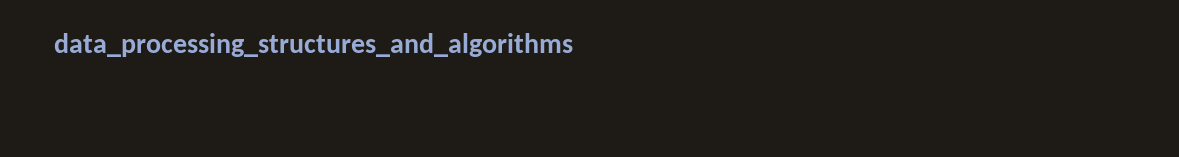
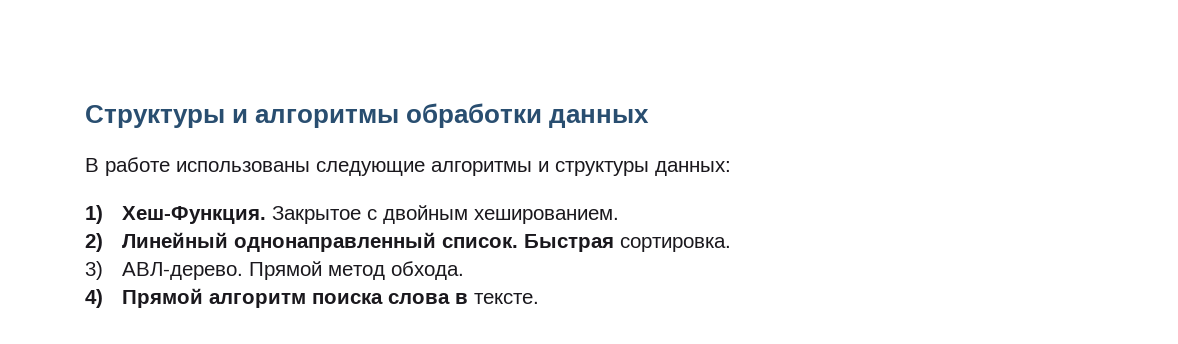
[54,33,573,57] data_processing_structures_and_algorithms -> [85,103,650,128] [85,157,731,176] [85,205,620,224] [85,232,732,252] [85,261,465,280] [85,288,540,308] Структуры и алгоритмы обработки данных // В работе использованы следующие алгоритмы и структуры данных: // 1) Хеш-Функция. Закрытое с двойным хешированием. // 2) Линейный однонаправленный список. Быстрая сортировка. // 3) АВЛ-дерево. Прямой метод обхода. // 4) Прямой алгоритм поиска слова в тексте.

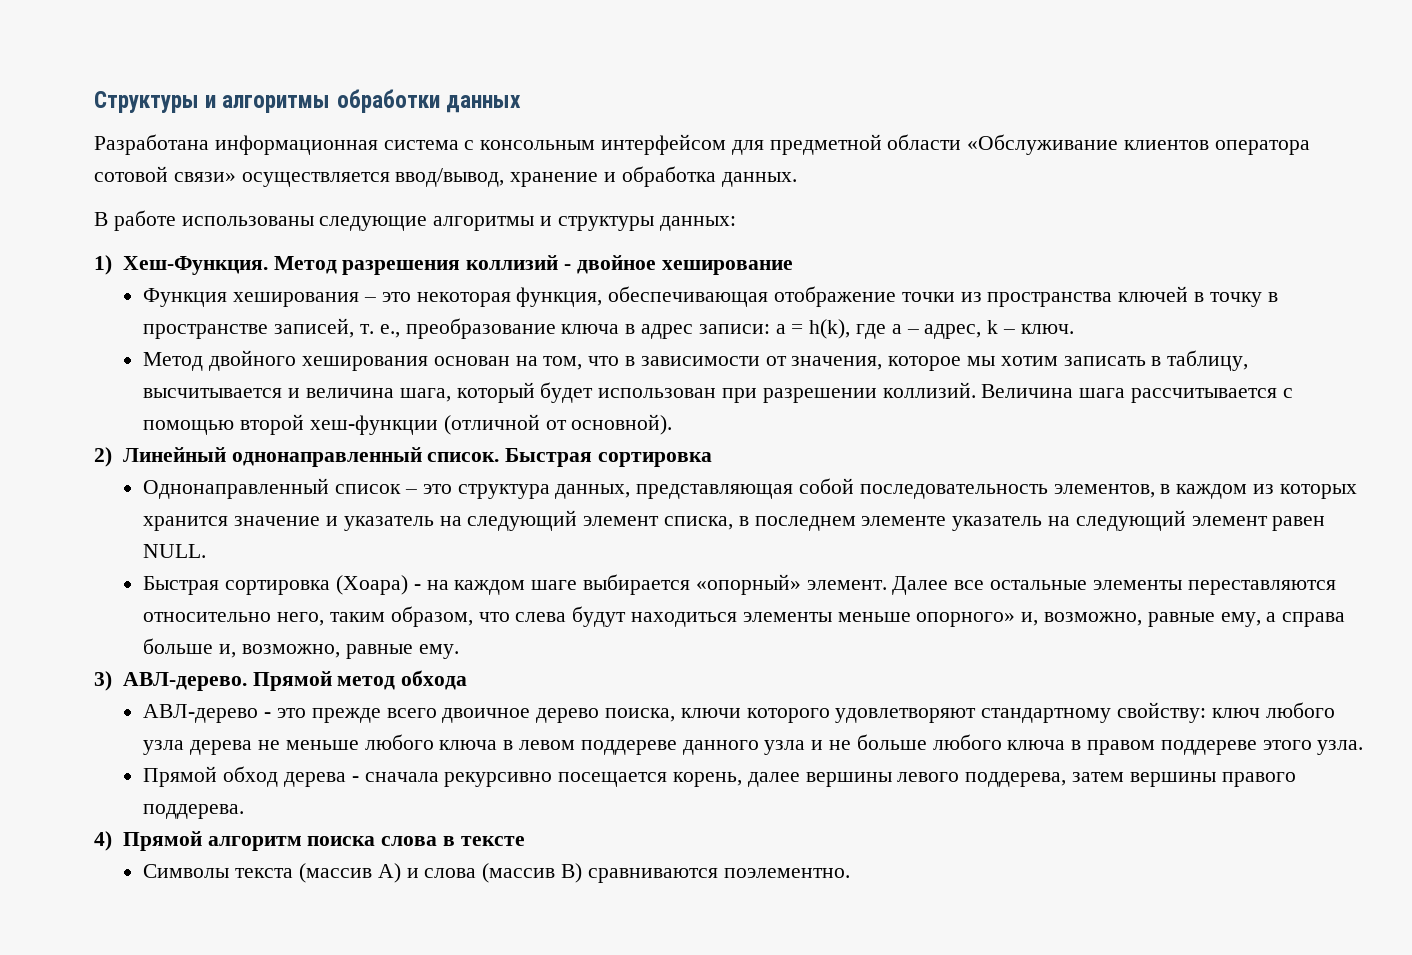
(650, 118) none -> [94,134,1310,155] [94,166,797,187] // Разработана информационная система с консольным интерфейсом для предметной области «Обслуживание клиентов оператора сотовой связи» осуществляется ввод/вывод, хранение и обработка данных.
[272,205,620,224] Закрытое с двойным хешированием. -> [273,255,793,275] [143,286,1278,307] [143,318,1074,339] [143,350,1249,371] [143,382,1293,403] [143,414,673,435] Метод разрешения коллизий - двойное хеширование // Функция хеширования – это некоторая функция, обеспечивающая отображение точки из пространства ключей в точку в пространстве записей, т. е., преобразование ключа в адрес записи: a = h(k), где a – адрес, k – ключ. // Метод двойного хеширования основан на том, что в зависимости от значения, которое мы хотим записать в таблицу, высчитывается и величина шага, который будет использован при разрешении коллизий. Величина шага рассчитывается с помощью второй хеш-функции (отличной от основной).
[620,237,732,252] [85,261,465,280] сортировка. // 3) АВЛ-дерево. Прямой метод обхода. -> [597,452,712,467] [143,478,1357,499] [143,510,1326,531] [143,544,207,558] [143,574,1336,595] [143,606,1346,627] [143,638,459,659] [94,670,468,691] [143,702,1335,723] [143,734,1364,755] [143,766,1296,787] [143,804,245,819] сортировка // Однонаправленный список – это структура данных, представляющая собой последовательность элементов, в каждом из которых хранится значение и указатель на следующий элемент списка, в последнем элементе указатель на следующий элемент равен NULL. // Быстрая сортировка (Хоара) - на каждом шаге выбирается «опорный» элемент. Далее все остальные элементы переставляются относительно него, таким образом, что слева будут находиться элементы меньше опорного» и, возможно, равные ему, а справа больше и, возможно, равные ему. // 3) АВЛ-дерево. Прямой метод обхода // АВЛ-дерево - это прежде всего двоичное дерево поиска, ключи которого удовлетворяют стандартному свойству: ключ любого узла дерева не меньше любого ключа в левом поддереве данного узла и не больше любого ключа в правом поддереве этого узла. // Прямой обход дерева - сначала рекурсивно посещается корень, далее вершины левого поддерева, затем вершины правого поддерева.
[474,293,540,304] тексте. -> [460,836,525,846] [143,863,850,883] тексте // Символы текста (массив A) и слова (массив B) сравниваются поэлементно.

